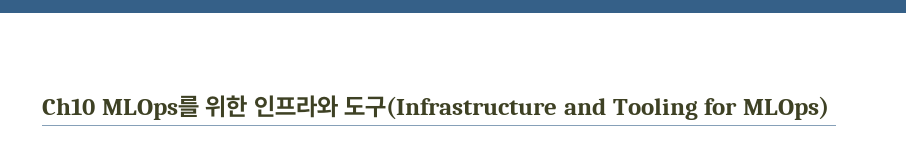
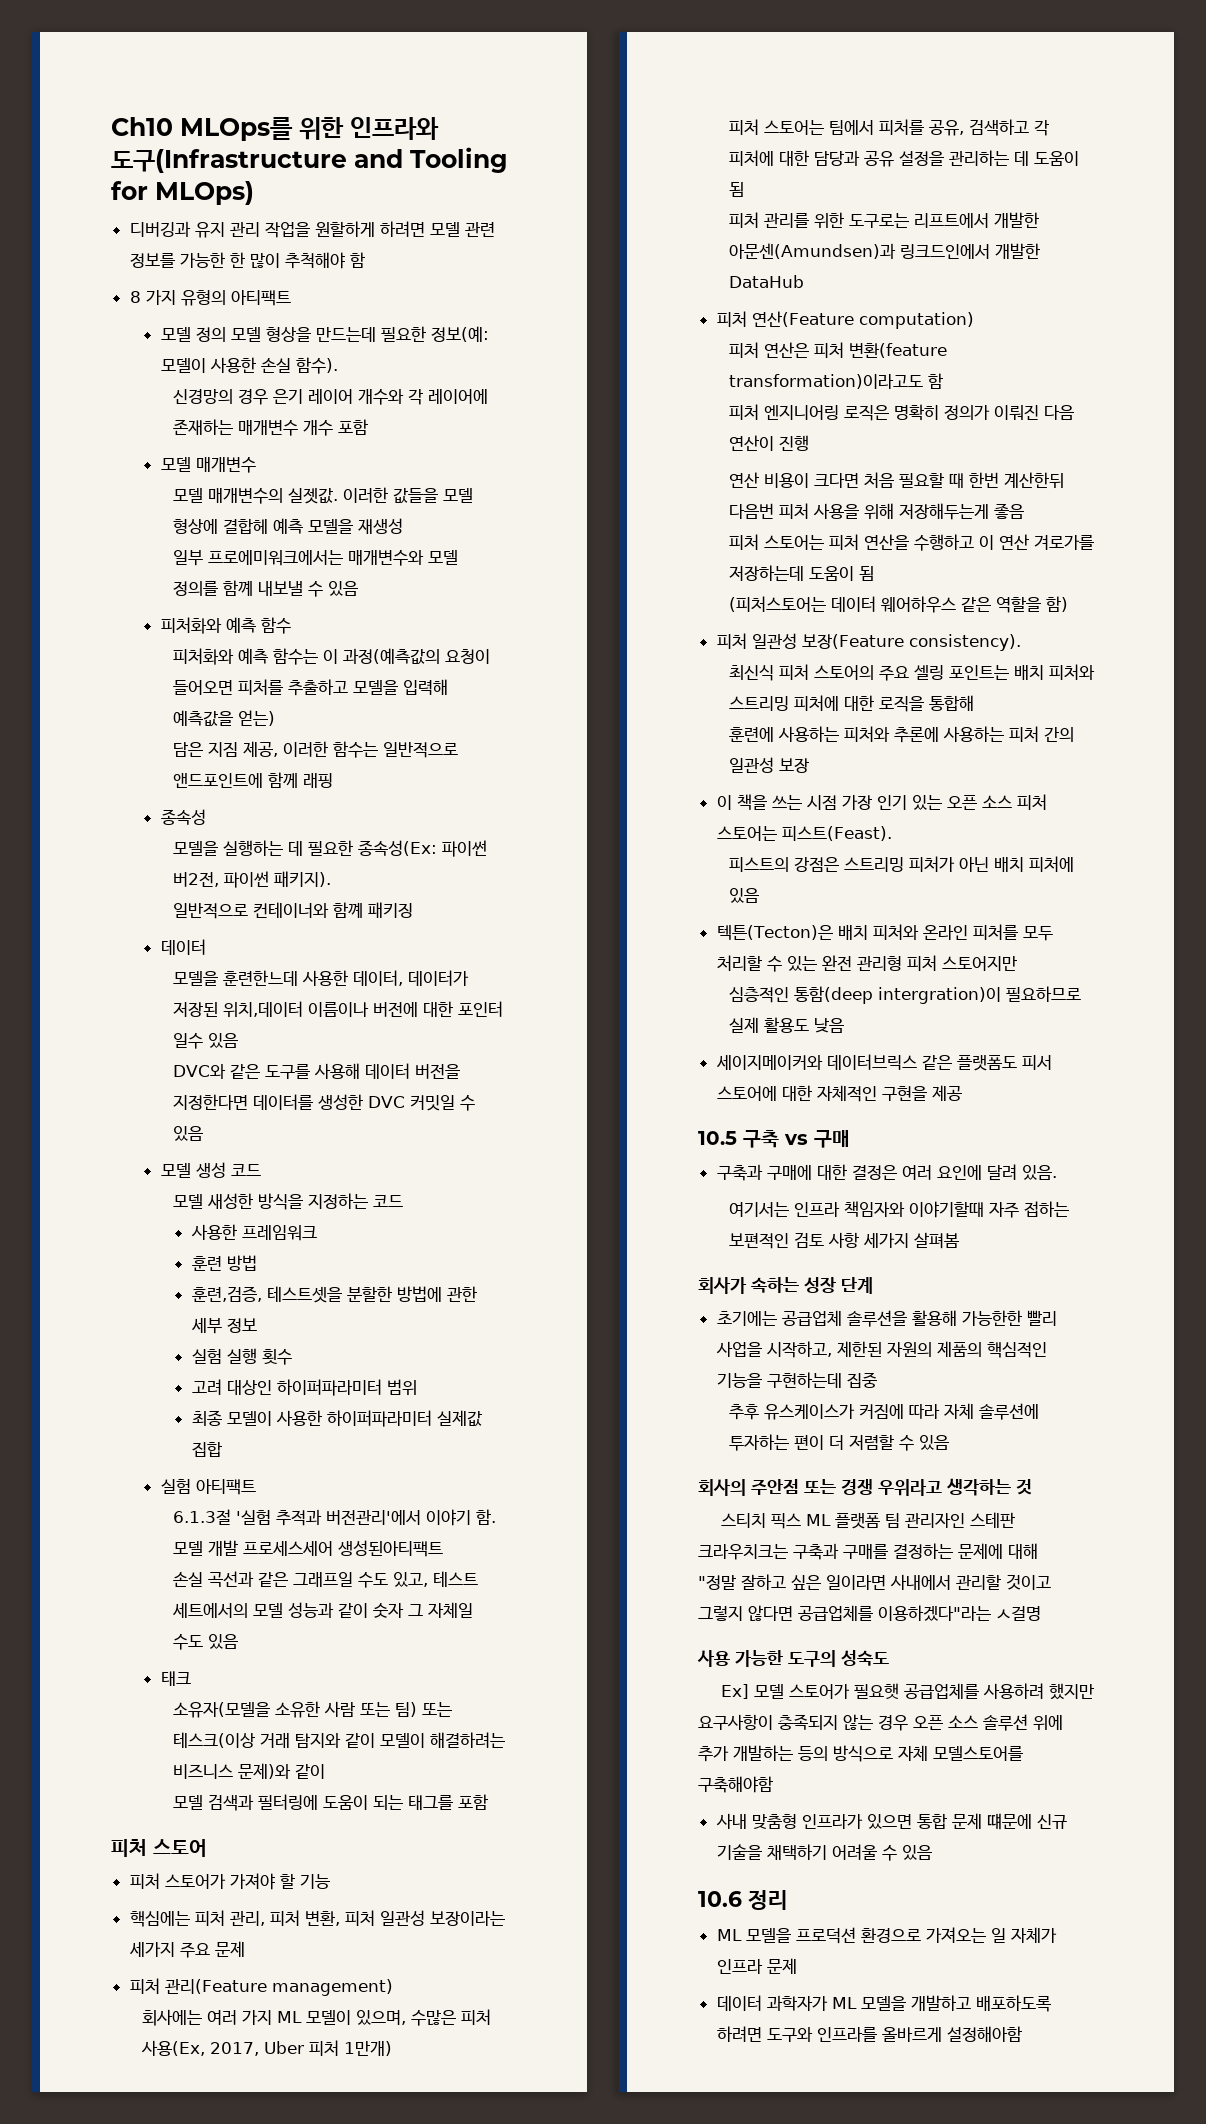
(829, 108) none -> [129,221,495,238] [129,252,365,269] [129,290,291,306] [160,326,489,342] [160,357,338,374] [173,389,489,405] [173,419,369,436] [160,457,256,473] [173,487,474,504] [173,518,404,534] [173,549,459,566] [173,580,359,597] [160,617,291,634] [173,648,491,665] [173,679,449,696] [173,710,276,727] [173,741,459,758] [173,772,334,788] [160,809,206,825] [173,840,488,857] [173,871,332,888] [173,902,414,919] [160,939,206,955] [173,970,470,986] [173,1001,504,1018] [173,1033,239,1049] [173,1063,461,1079] [173,1094,476,1111] [173,1126,204,1141] [160,1162,261,1178] [173,1193,404,1210] [190,1224,317,1241] [191,1255,257,1271] [191,1286,477,1303] [190,1318,257,1334] [191,1348,292,1365] [191,1379,417,1396] [191,1410,482,1427] [191,1441,222,1457] [160,1478,256,1495] [173,1509,497,1526] [173,1540,444,1557] [173,1571,479,1588] [172,1602,474,1618] [173,1634,239,1650] [160,1671,191,1686] [173,1701,453,1718] [173,1732,506,1748] [173,1763,326,1779] [173,1794,489,1811] [111,1839,207,1857] [129,1873,330,1890] [129,1910,505,1927] [128,1941,245,1958] [129,1978,393,1996] [142,2009,492,2026] [141,2040,393,2056] [729,119,1050,136] [729,150,1080,167] [729,182,745,197] [729,212,1040,229] [729,243,1041,259] [729,275,805,288] [716,311,974,329] [729,342,948,358] [729,373,944,389] [729,404,1075,421] [729,435,810,451] [729,472,1065,489] [729,503,1025,520] [729,534,1095,551] [729,565,875,581] [729,596,1069,613] [716,633,1021,651] [729,664,1096,681] [729,695,975,712] [729,726,1075,743] [729,757,810,773] [716,794,1047,810] [716,826,892,841] [729,856,1075,872] [729,888,760,903] [716,924,1053,941] [716,955,1017,972] [729,986,1082,1004] [729,1017,845,1033] [715,1054,1052,1071] [716,1085,962,1102] [698,1130,850,1148] [716,1164,1057,1181] [729,1201,1070,1218] [729,1232,960,1249] [698,1277,873,1294] [716,1310,1057,1327] [715,1341,1047,1358] [716,1372,877,1388] [729,1403,1040,1420] [729,1434,950,1451] [698,1478,1032,1496] [721,1512,1016,1529] [698,1543,1038,1560] [698,1574,1051,1590] [698,1605,1041,1621] [697,1650,889,1667] [721,1683,1095,1700] [698,1714,1063,1731] [698,1745,1023,1762] [698,1776,773,1793] [715,1813,1067,1830] [716,1844,932,1861] [698,1890,788,1910] [716,1927,1057,1944] [716,1958,797,1974] [716,1995,1051,2012] [716,2026,1022,2042] // 디버깅과 유지 관리 작업을 원할하게 하려면 모델 관련 정보를 가능한 한 많이 추척해야 함 // 8 가지 유형의 아티팩트 // 모델 정의 모델 형상을 만드는데 필요한 정보(예: 모델이 사용한 손실 함수). // 신경망의 경우 은기 레이어 개수와 각 레이어에 존재하는 매개변수 개수 포함 // 모델 매개변수 // 모델 매개변수의 실젯값. 이러한 값들을 모델 형상에 결합헤 예측 모델을 재생성 // 일부 프로에미워크에서는 매개변수와 모델 정의를 함꼐 내보낼 수 있음 // 피처화와 예측 함수 // 피처화와 예측 함수는 이 과정(예측값의 요청이 들어오면 피처를 추출하고 모델을 입력해 예측값을 얻는) // 담은 지짐 제공, 이러한 함수는 일반적으로 앤드포인트에 함께 래핑 // 종속성 // 모델을 실행하는 데 필요한 종속성(Ex: 파이썬 버2전, 파이썬 패키지). // 일반적으로 컨테이너와 함꼐 패키징 // 데이터 // 모델을 훈련한느데 사용한 데이터, 데이터가 저장된 위치,데이터 이름이나 버전에 대한 포인터 일수 있음 // DVC와 같은 도구를 사용해 데이터 버전을 지정한다면 데이터를 생성한 DVC 커밋일 수 있음 // 모델 생성 코드 // 모델 새성한 방식을 지정하는 코드 // 사용한 프레임워크 // 훈련 방법 // 훈련,검증, 테스트셋을 분할한 방법에 관한 세부 정보 // 실험 실행 횟수 // 고려 대상인 하이퍼파라미터 범위 // 최종 모델이 사용한 하이퍼파라미터 실제값 집합 // 실험 아티팩트 // 6.1.3절 '실험 추적과 버전관리'에서 이야기 함. 모델 개발 프로세스세어 생성된아티팩트 // 손실 곡선과 같은 그래프일 수도 있고, 테스트 세트에서의 모델 성능과 같이 숫자 그 자체일 수도 있음 // 태크 // 소유자(모델을 소유한 사람 또는 팀) 또는 테스크(이상 거래 탐지와 같이 모델이 해결하려는 비즈니스 문제)와 같이 // 모델 검색과 필터링에 도움이 되는 태그를 포함 // 피처 스토어 // 피처 스토어가 가져야 할 기능 // 핵심에는 피처 관리, 피처 변환, 피처 일관성 보장이라는 세가지 주요 문제 // 피처 관리(Feature management) // 회사에는 여러 가지 ML 모델이 있으며, 수많은 피처 사용(Ex, 2017, Uber 피처 1만개) // 피처 스토어는 팀에서 피처를 공유, 검색하고 각 피처에 대한 담당과 공유 설정을 관리하는 데 도움이 됨 // 피처 관리를 위한 도구로는 리프트에서 개발한 아문센(Amundsen)과 링크드인에서 개발한 DataHub // 피처 연산(Feature computation) // 피처 연산은 피처 변환(feature transformation)이라고도 함 // 피처 엔지니어링 로직은 명확히 정의가 이뤄진 다음 연산이 진행 // 연산 비용이 크다면 처음 필요할 때 한번 계산한뒤 다음번 피처 사용을 위해 저장해두는게 좋음 // 피처 스토어는 피처 연산을 수행하고 이 연산 겨로가를 저장하는데 도움이 됨 // (피처스토어는 데이터 웨어하우스 같은 역할을 함) // 피처 일관성 보장(Feature consistency). // 최신식 피처 스토어의 주요 셀링 포인트는 배치 피처와 스트리밍 피처에 대한 로직을 통합해 // 훈련에 사용하는 피처와 추론에 사용하는 피처 간의 일관성 보장 // 이 책을 쓰는 시점 가장 인기 있는 오픈 소스 피처 스토어는 피스트(Feast). // 피스트의 강점은 스트리밍 피처가 아닌 배치 피처에 있음 // 텍튼(Tecton)은 배치 피처와 온라인 피처를 모두 처리할 수 있는 완전 관리형 피처 스토어지만 // 심층적인 통함(deep intergration)이 필요하므로 실제 활용도 낮음 // 세이지메이커와 데이터브릭스 같은 플랫폼도 피서 스토어에 대한 자체적인 구현을 제공 // 10.5 구축 vs 구매 // 구축과 구매에 대한 결정은 여러 요인에 달려 있음. // 여기서는 인프라 책임자와 이야기할때 자주 접하는 보편적인 검토 사항 세가지 살펴봄 // 회사가 속하는 성장 단계 // 초기에는 공급업체 솔루션을 활용해 가능한한 빨리 사업을 시작하고, 제한된 자원의 제품의 핵심적인 기능을 구현하는데 집중 // 추후 유스케이스가 커짐에 따라 자체 솔루션에 투자하는 편이 더 저렴할 수 있음 // 회사의 주안점 또는 경쟁 우위라고 생각하는 것 // 스티치 픽스 ML 플랫폼 팀 관리자인 스테판 크라우치크는 구축과 구매를 결정하는 문제에 대해 // "정말 잘하고 싶은 일이라면 사내에서 관리할 것이고 그렇지 않다면 공급업체를 이용하겠다"라는 ㅅ걸명 // 사용 가능한 도구의 성숙도 // Ex] 모델 스토어가 필요햇 공급업체를 사용하려 했지만 요구사항이 충족되지 않는 경우 오픈 소스 솔루션 위에 추가 개발하는 등의 방식으로 자체 모델스토어를 구축해야함 // 사내 맞춤형 인프라가 있으면 통합 문제 떄문에 신규 기술을 채택하기 어려울 수 있음 // 10.6 정리 // ML 모델을 프로덕션 환경으로 가져오는 일 자체가 인프라 문제 // 데이터 과학자가 ML 모델을 개발하고 배포하도록 하려면 도구와 인프라를 올바르게 설정해아함

